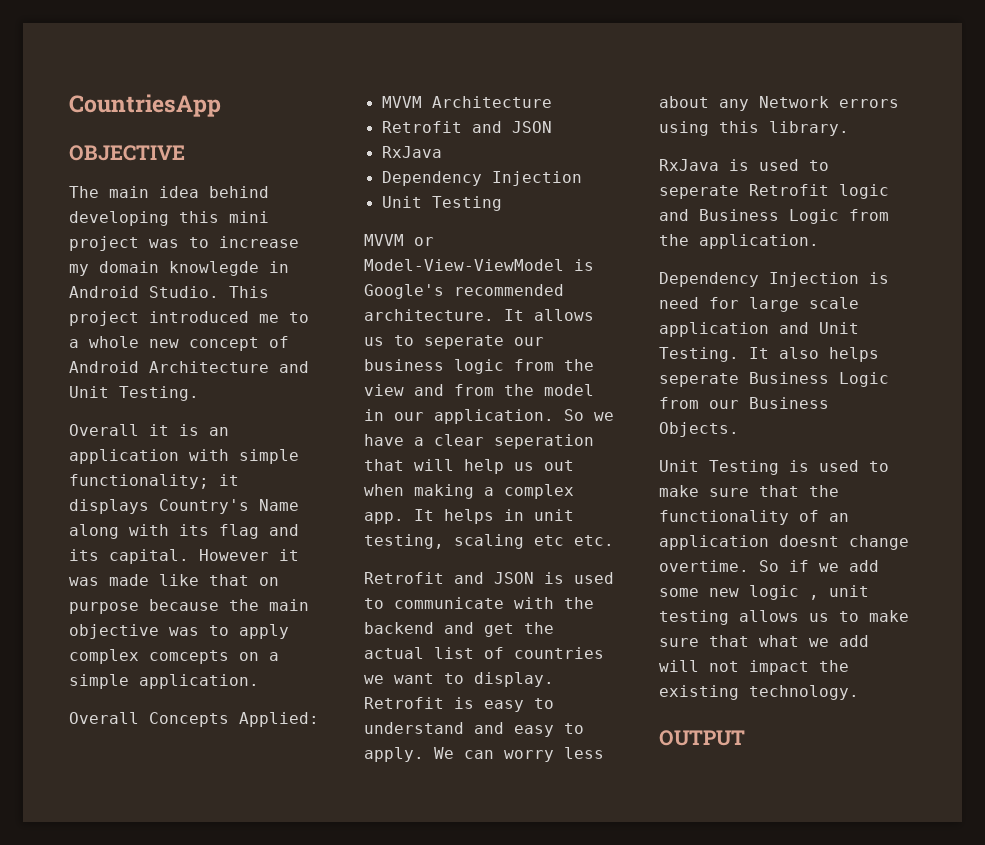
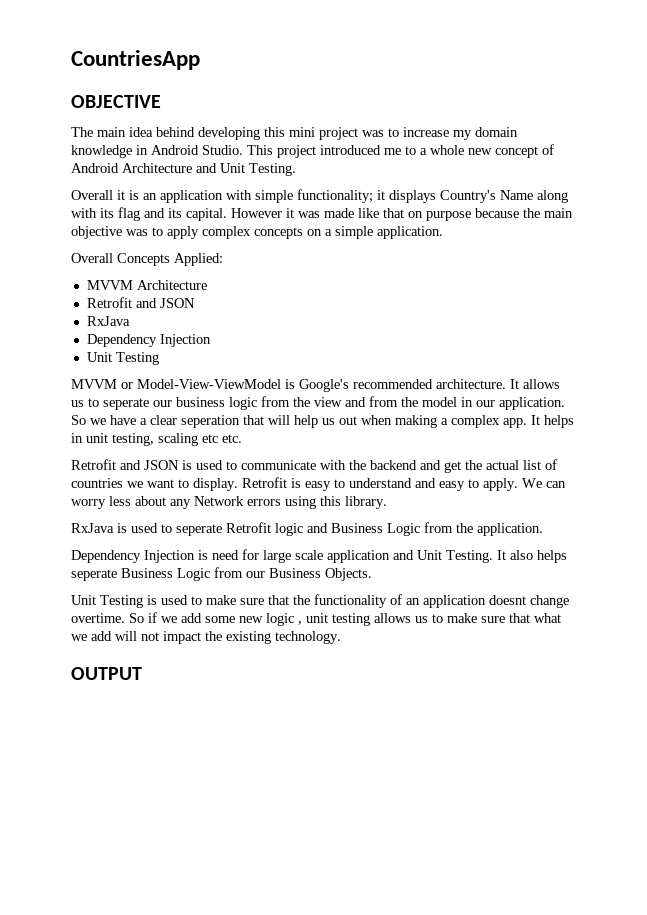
[169,261,259,276] knowlegde -> [71,145,132,158] knowledge
[149,650,229,664] comcepts -> [254,227,303,239] concepts

